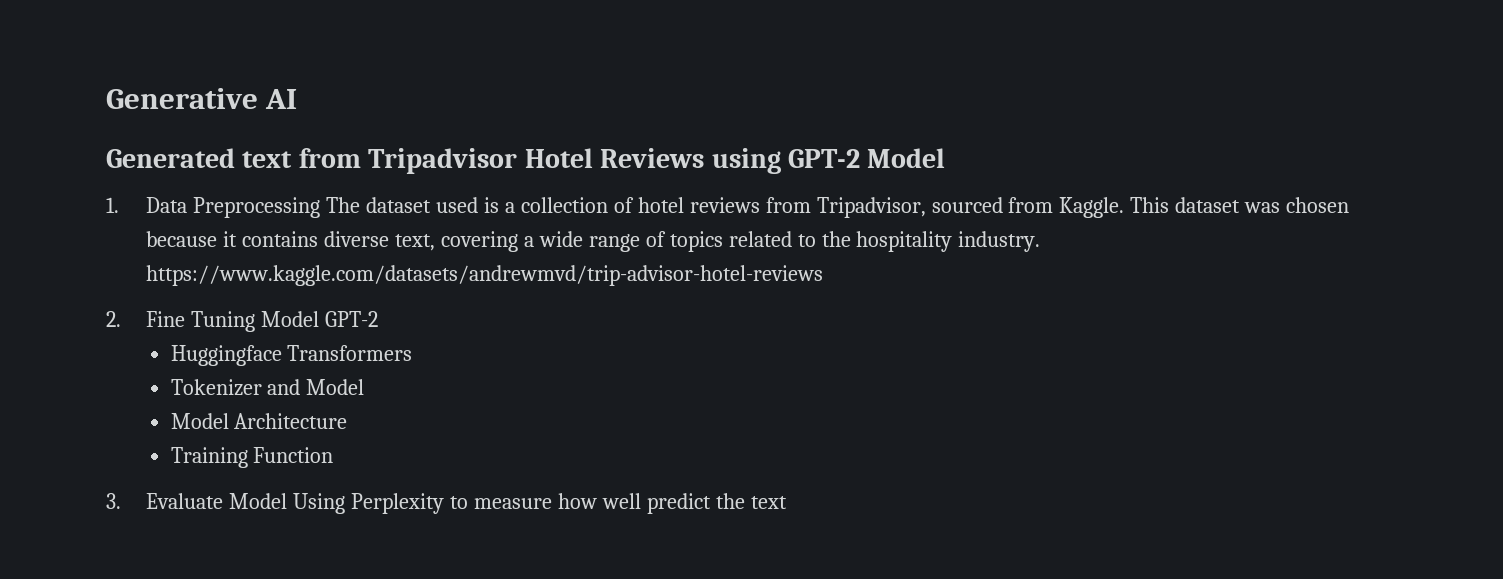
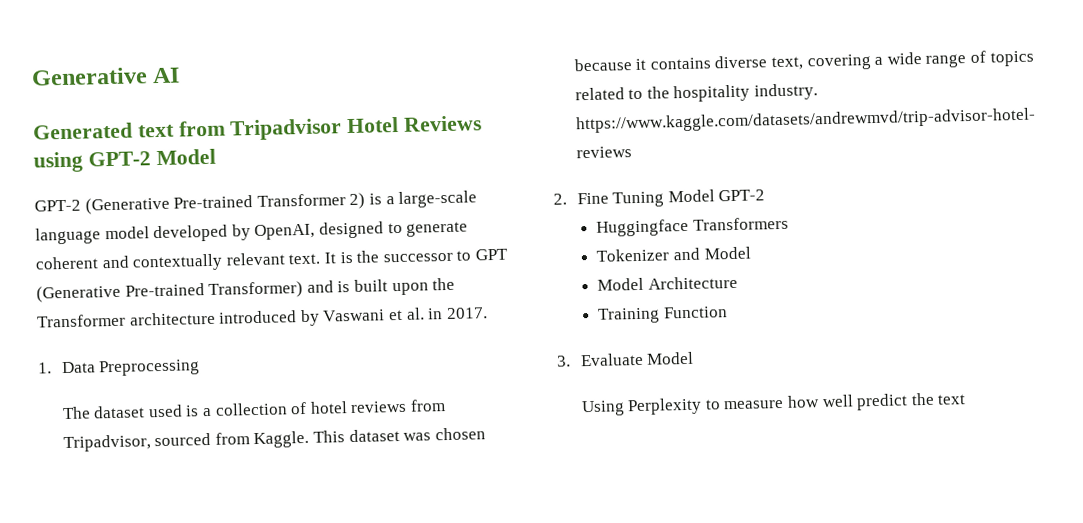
(946, 158) none -> [34,190,478,215] [35,221,469,245] [35,248,508,272] [36,277,456,303] [37,307,488,328] // GPT-2 (Generative Pre-trained Transformer 2) is a large-scale language model developed by OpenAI, designed to generate coherent and contextually relevant text. It is the successor to GPT (Generative Pre-trained Transformer) and is built upon the Transformer architecture introduced by Vaswani et al. in 2017.
(321, 207) none -> (201, 368) //
(288, 501) none -> (695, 358) //

